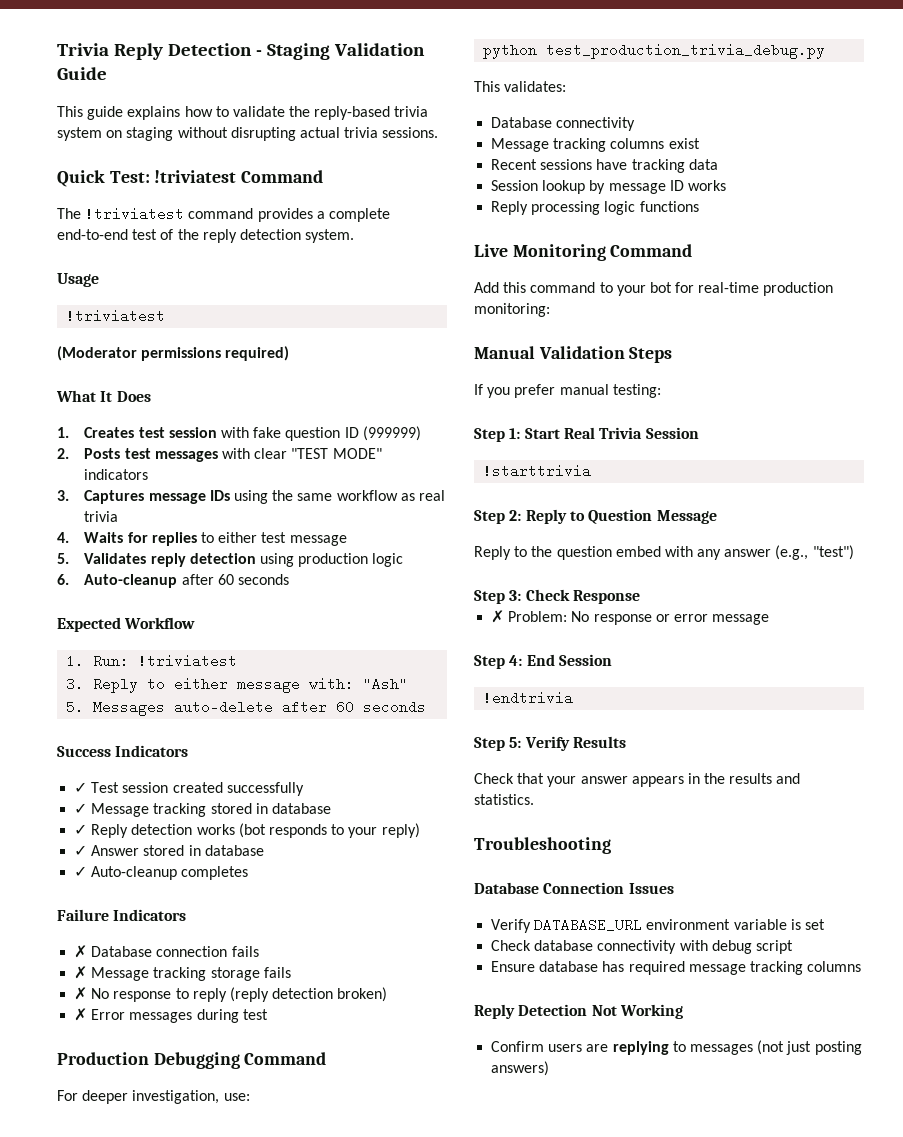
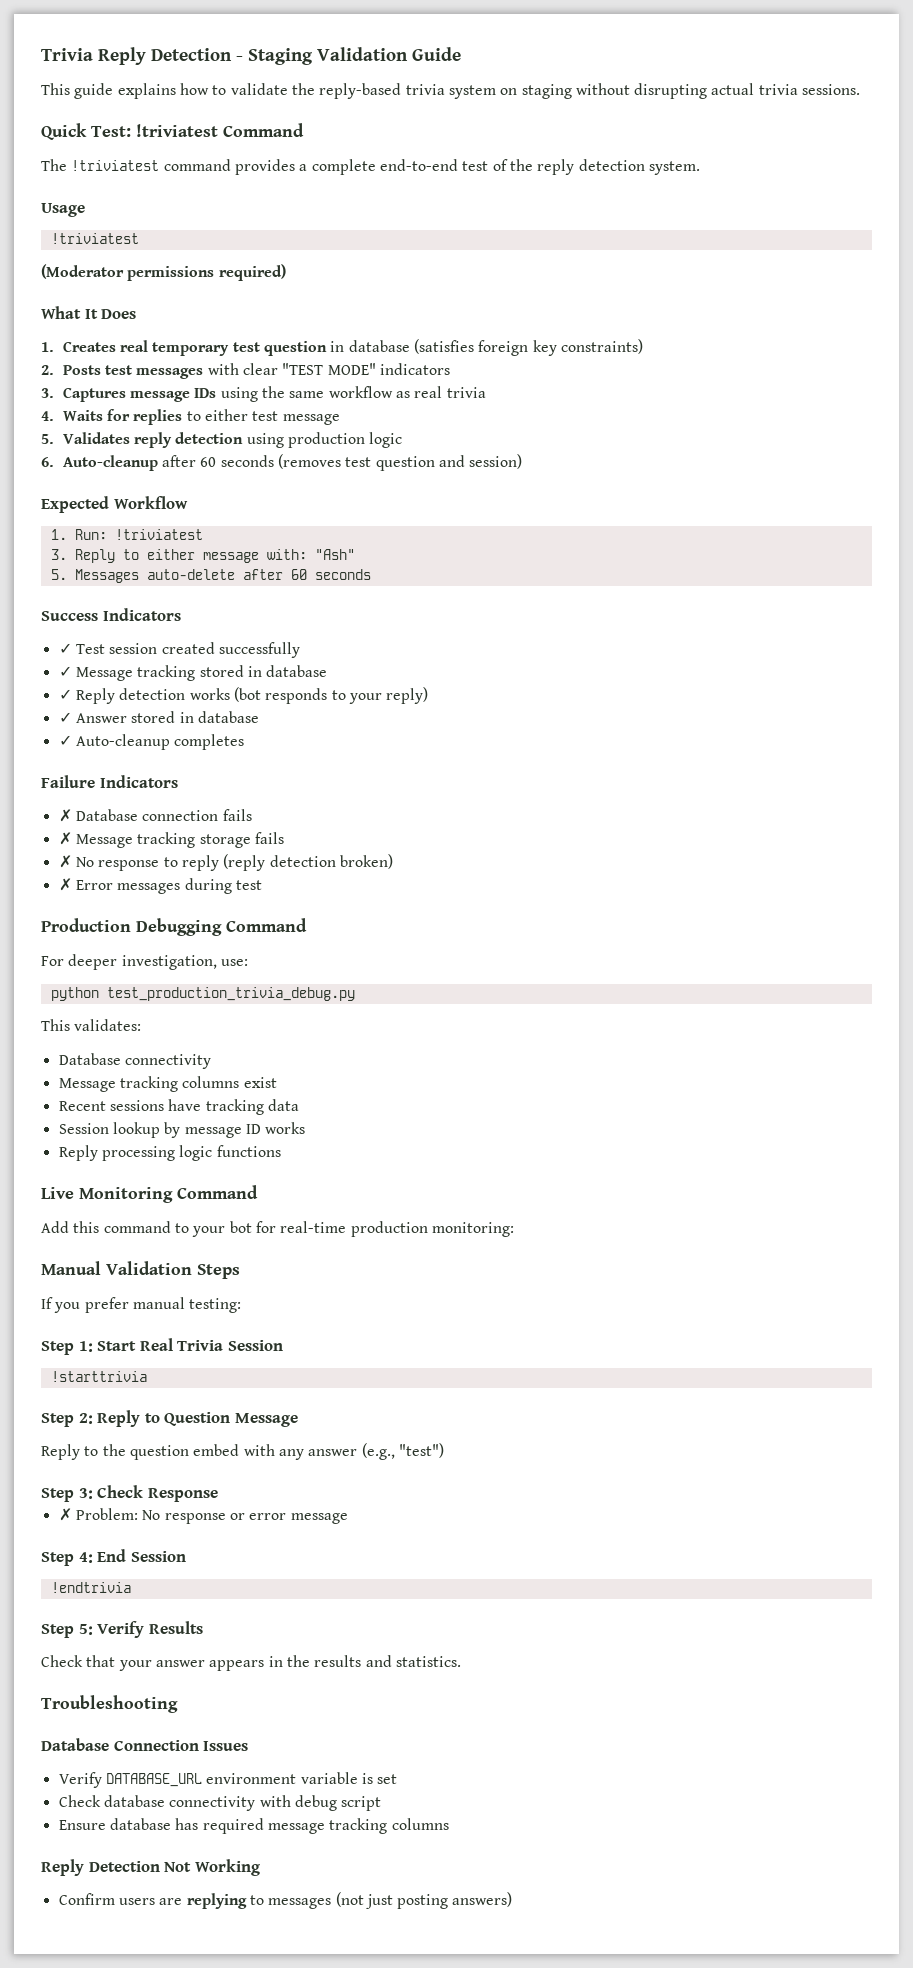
[138,426,421,441] test session with fake question ID (999999) -> [119,339,643,356] real temporary test question in database (satisfies foreign key constraints)
(290, 579) none -> [277,454,523,471] (removes test question and session)

